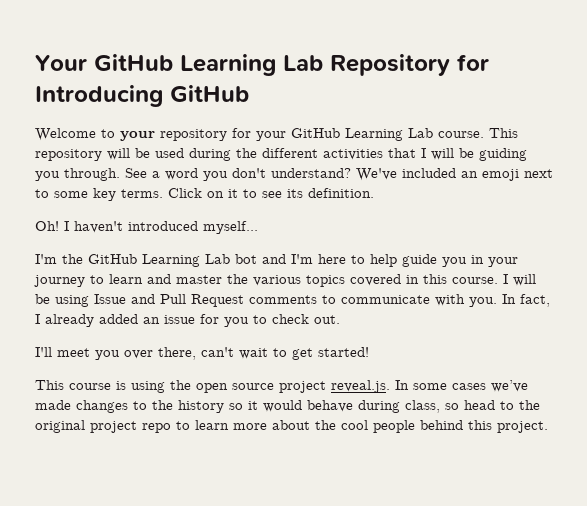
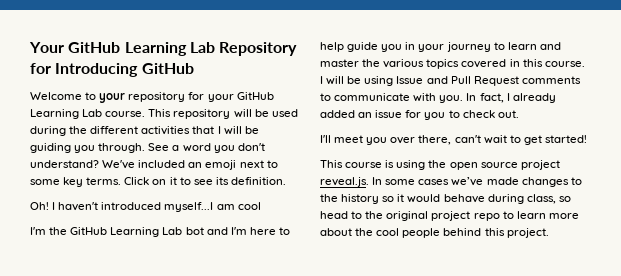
[203,221,258,234] myself... -> [164,202,261,212] myself...I am cool

